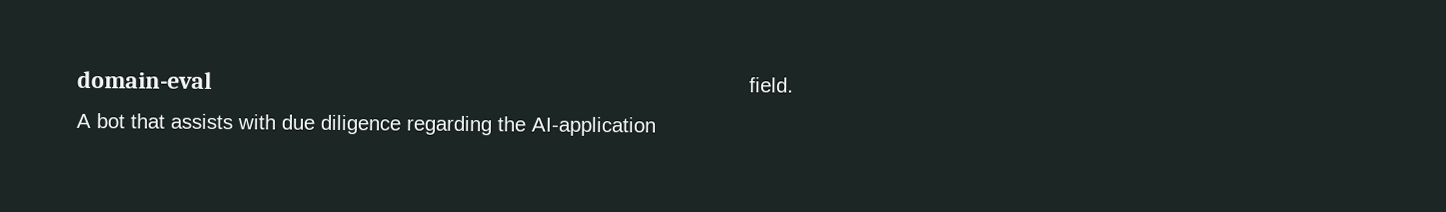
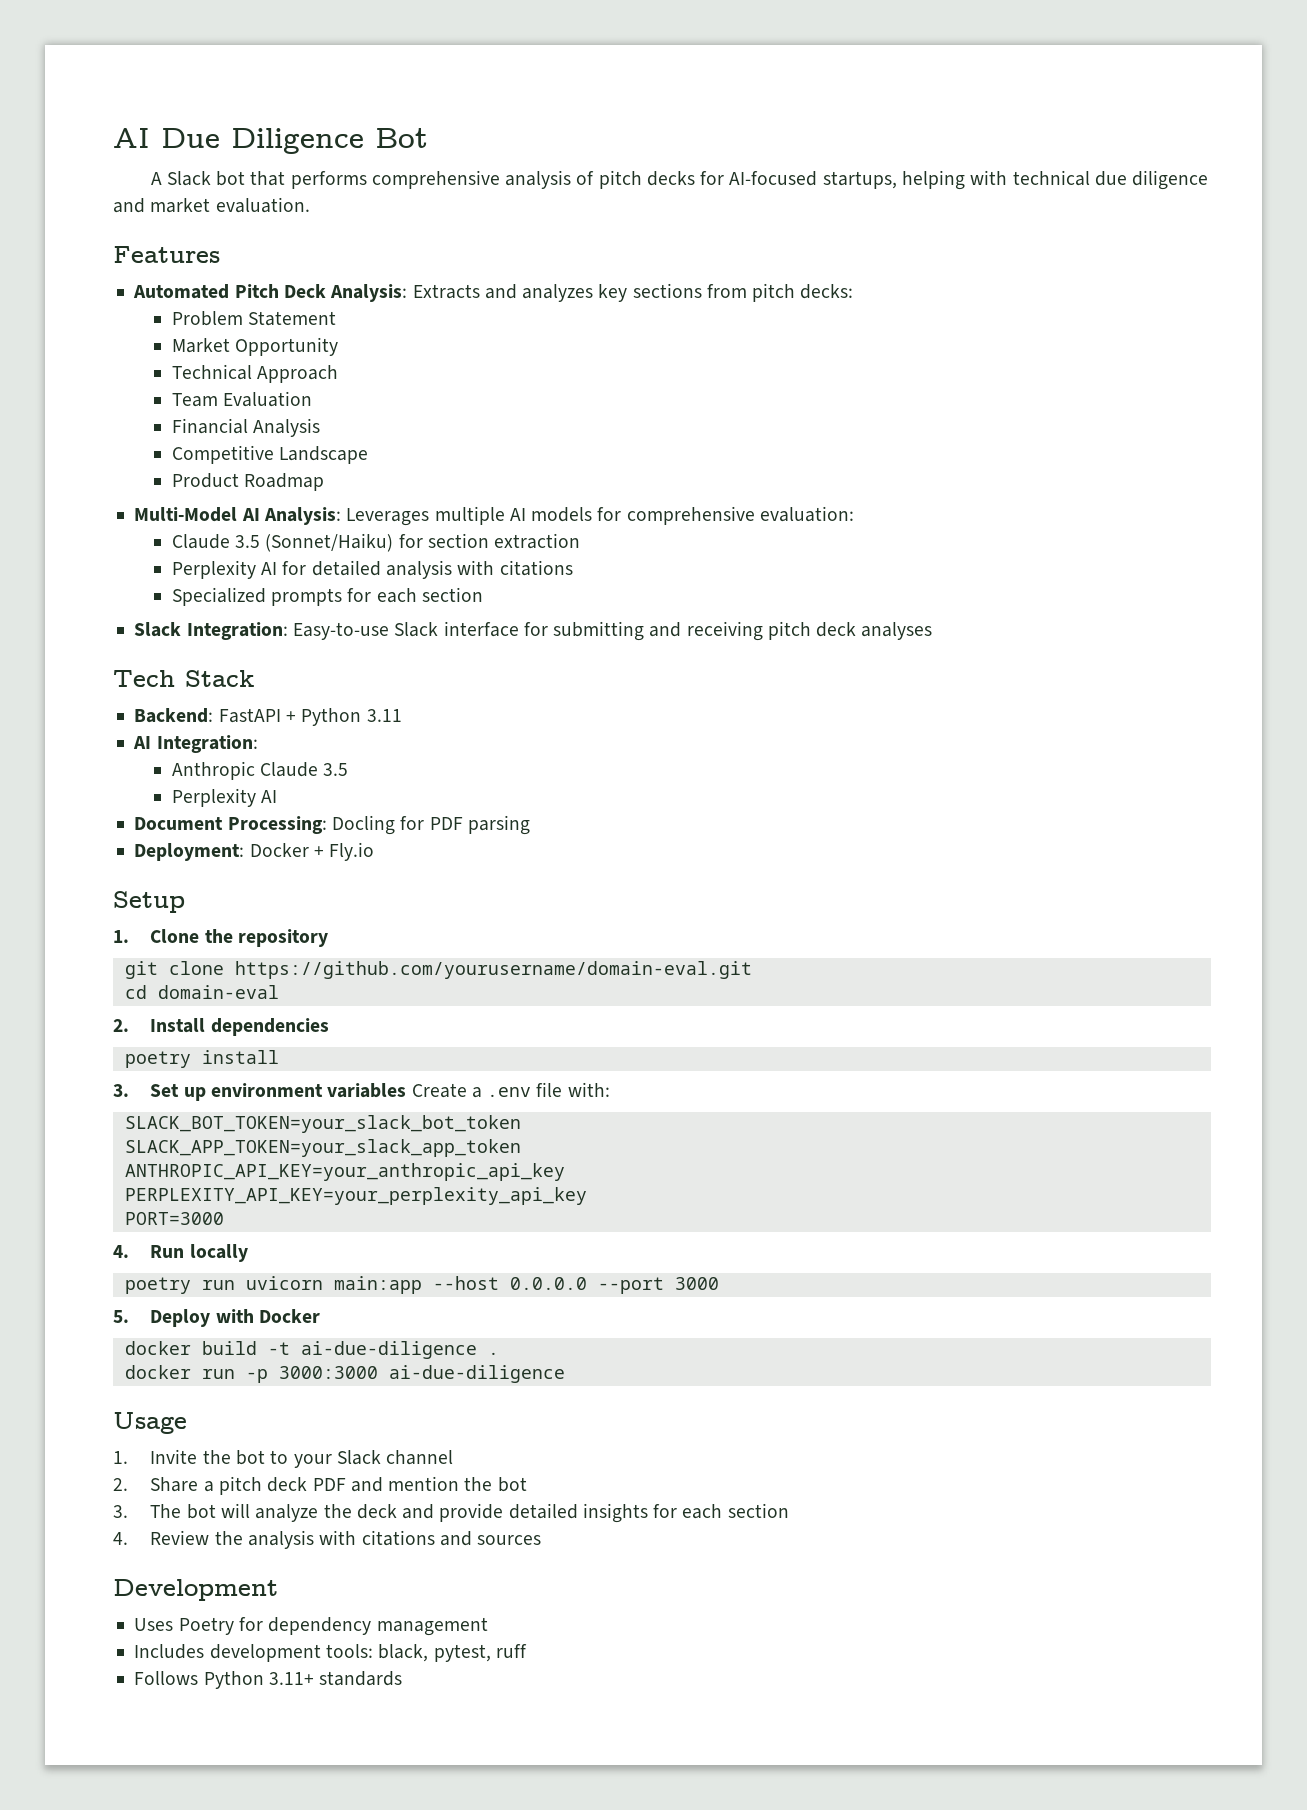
[77,70,212,89] [76,113,656,137] [749,77,794,93] domain-eval // A bot that assists with due diligence regarding the AI-application field. -> [113,128,428,154] [150,170,1209,190] [113,197,310,213] [113,246,220,263] [133,283,854,302] [171,311,337,326] [171,337,339,356] [171,364,339,383] [171,391,313,407] [171,418,321,437] [171,445,369,464] [171,473,325,491] [134,506,854,526] [171,533,581,552] [171,560,573,579] [171,587,483,606] [134,621,933,641] [113,670,254,687] [134,708,402,726] [133,735,258,753] [171,761,349,780] [171,788,278,807] [134,815,530,835] [134,842,375,861] [113,891,185,913] [113,929,328,947] [124,961,752,979] [124,985,279,999] [113,1018,329,1036] [124,1050,279,1068] [113,1082,610,1101] [124,1115,521,1133] [124,1139,521,1157] [124,1163,565,1181] [124,1187,587,1205] [124,1212,224,1225] [113,1244,248,1262] [124,1276,719,1294] [113,1309,320,1327] [124,1341,499,1359] [124,1365,565,1383] [113,1412,187,1434] [113,1449,454,1468] [113,1476,527,1495] [113,1503,789,1523] [113,1530,542,1549] [113,1579,278,1601] [134,1617,488,1636] [134,1644,527,1662] [134,1671,403,1689] AI Due Diligence Bot // A Slack bot that performs comprehensive analysis of pitch decks for AI-focused startups, helping with technical due diligence and market evaluation. // Features // Automated Pitch Deck Analysis: Extracts and analyzes key sections from pitch decks: // Problem Statement // Market Opportunity // Technical Approach // Team Evaluation // Financial Analysis // Competitive Landscape // Product Roadmap // Multi-Model AI Analysis: Leverages multiple AI models for comprehensive evaluation: // Claude 3.5 (Sonnet/Haiku) for section extraction // Perplexity AI for detailed analysis with citations // Specialized prompts for each section // Slack Integration: Easy-to-use Slack interface for submitting and receiving pitch deck analyses // Tech Stack // Backend: FastAPI + Python 3.11 // AI Integration: // Anthropic Claude 3.5 // Perplexity AI // Document Processing: Docling for PDF parsing // Deployment: Docker + Fly.io // Setup // 1. Clone the repository // git clone https://github.com/yourusername/domain-eval.git // cd domain-eval // 2. Install dependencies // poetry install // 3. Set up environment variables Create a .env file with: // SLACK_BOT_TOKEN=your_slack_bot_token // SLACK_APP_TOKEN=your_slack_app_token // ANTHROPIC_API_KEY=your_anthropic_api_key // PERPLEXITY_API_KEY=your_perplexity_api_key // PORT=3000 // 4. Run locally // poetry run uvicorn main:app --host 0.0.0.0 --port 3000 // 5. Deploy with Docker // docker build -t ai-due-diligence . // docker run -p 3000:3000 ai-due-diligence // Usage // 1. Invite the bot to your Slack channel // 2. Share a pitch deck PDF and mention the bot // 3. The bot will analyze the deck and provide detailed insights for each section // 4. Review the analysis with citations and sources // Development // Uses Poetry for dependency management // Includes development tools: black, pytest, ruff // Follows Python 3.11+ standards

